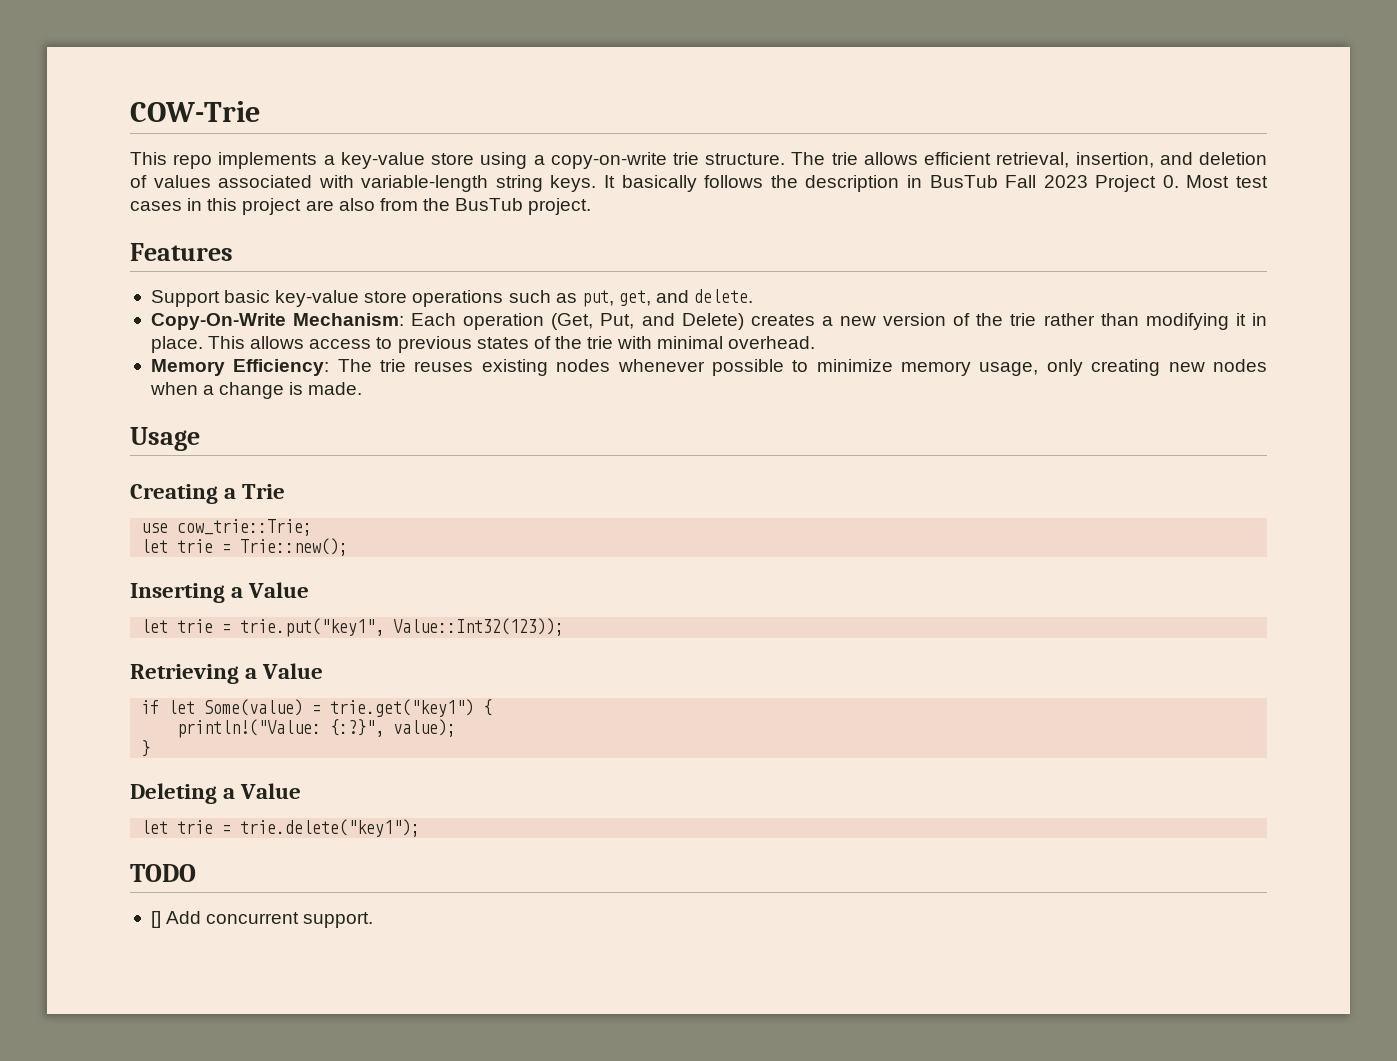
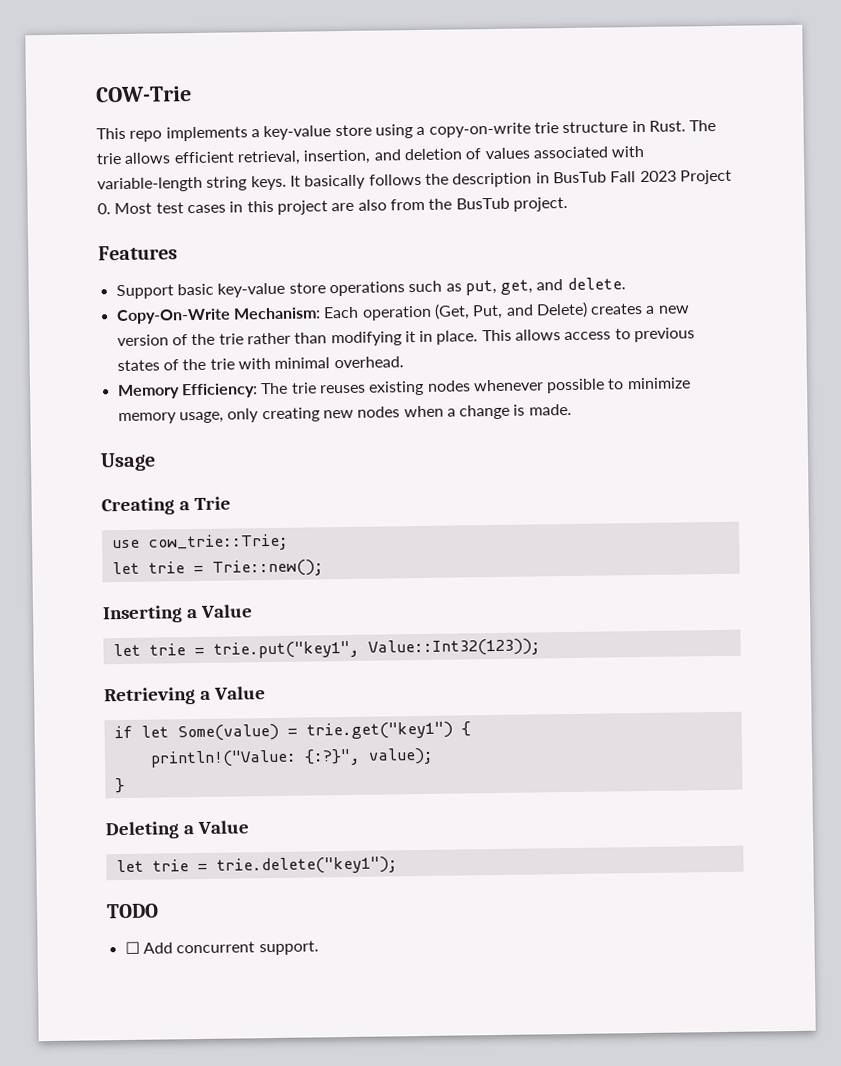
[705,153,786,165] structure. -> [562,120,686,134] structure in Rust.
[150,911,161,928] [] -> [124,941,140,955] ☐

